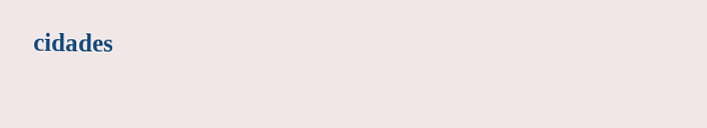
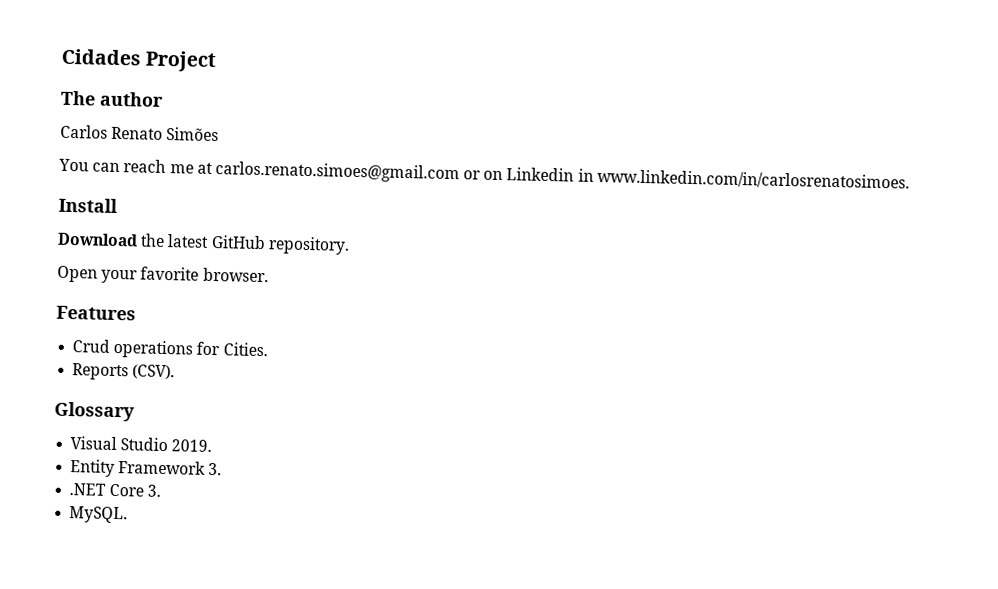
[33,32,114,52] cidades -> [61,48,218,73] [60,90,164,107] [60,124,220,142] [58,158,910,191] [58,197,118,213] [57,232,350,255] [57,265,269,284] [56,305,136,321] [72,339,268,359] [72,363,176,381] [54,401,135,422] [70,436,213,453] [70,459,223,478] [69,483,162,497] [69,506,129,524] Cidades Project // The author // Carlos Renato Simões // You can reach me at carlos.renato.simoes@gmail.com or on Linkedin in www.linkedin.com/in/carlosrenatosimoes. // Install // Download the latest GitHub repository. // Open your favorite browser. // Features // Crud operations for Cities. // Reports (CSV). // Glossary // Visual Studio 2019. // Entity Framework 3. // .NET Core 3. // MySQL.

